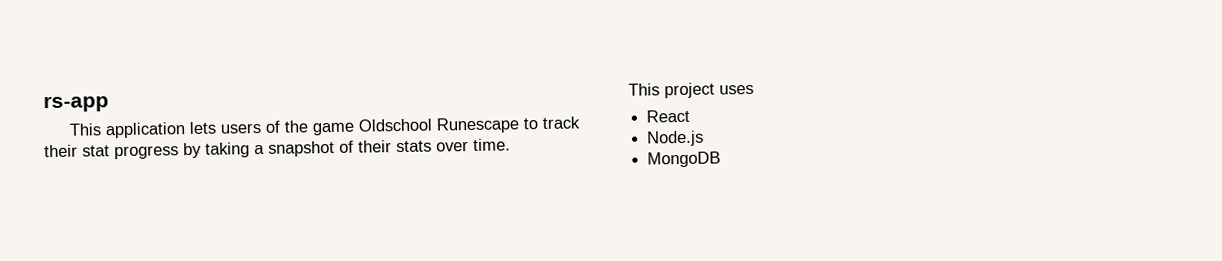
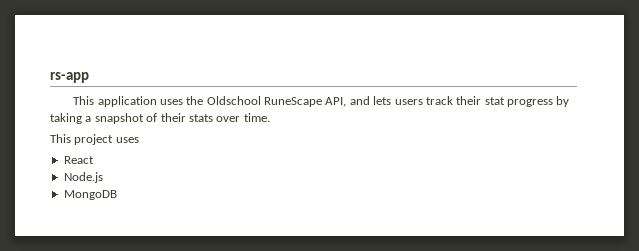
[188,117,538,136] lets users of the game Oldschool Runescape to -> [159,96,423,107] uses the Oldschool RuneScape API, and lets users

